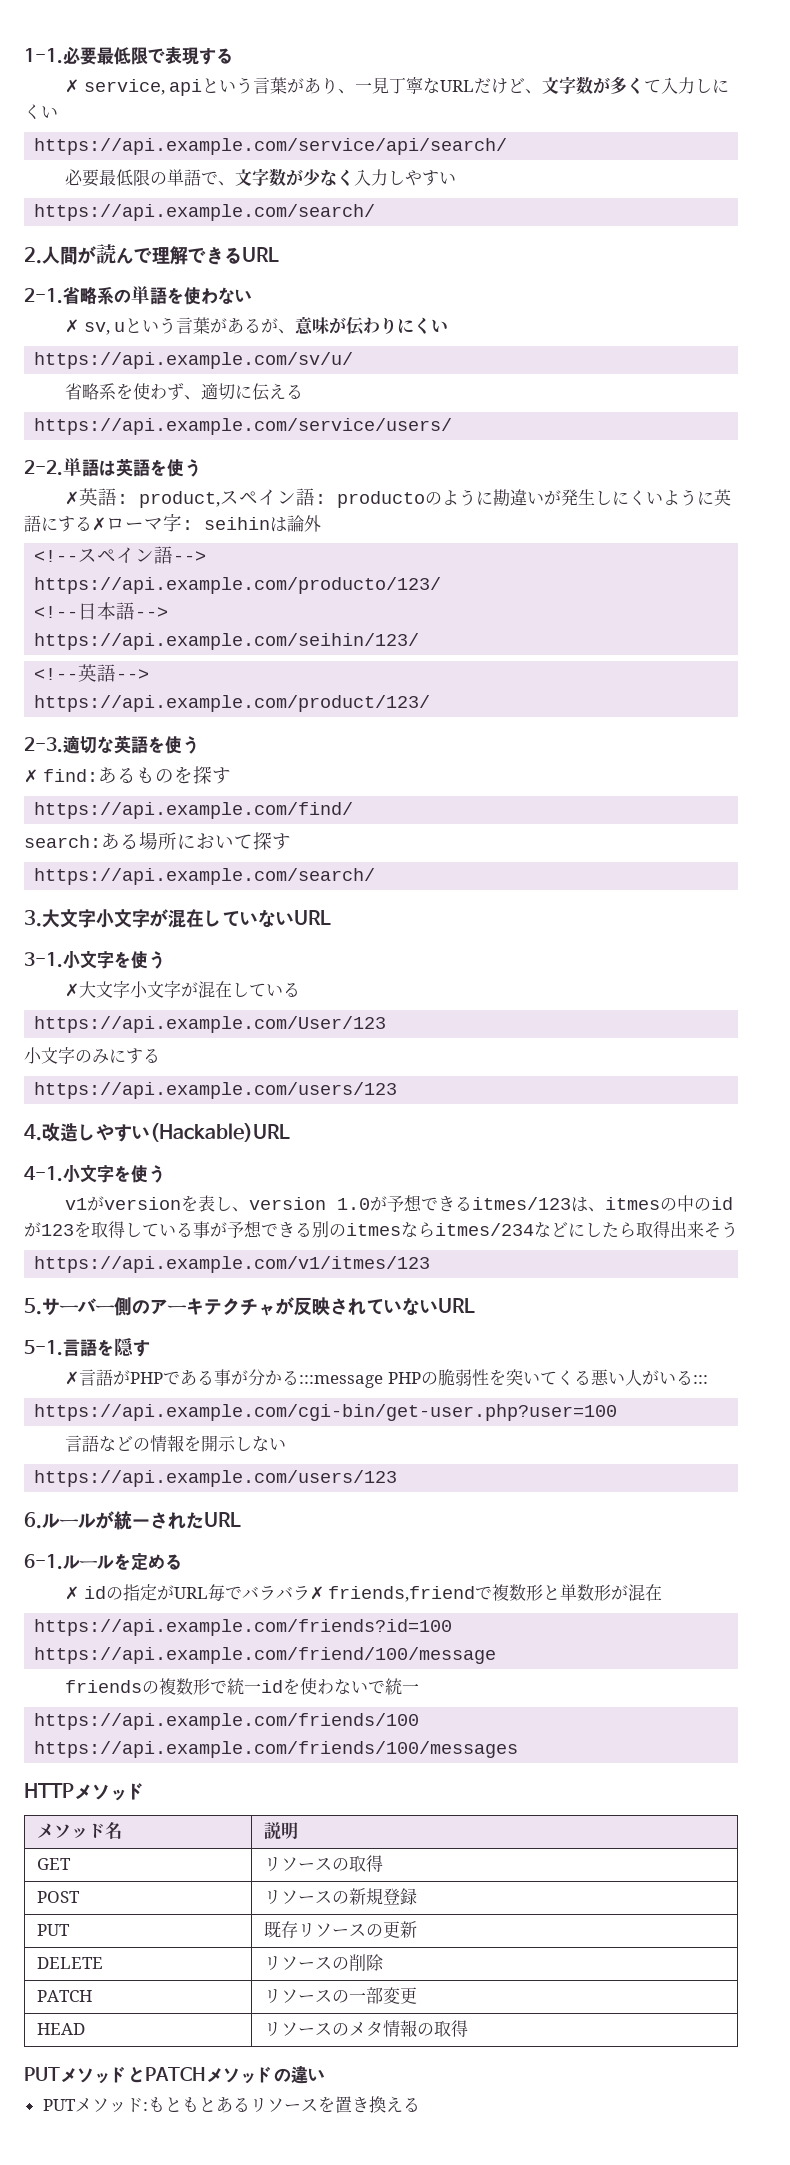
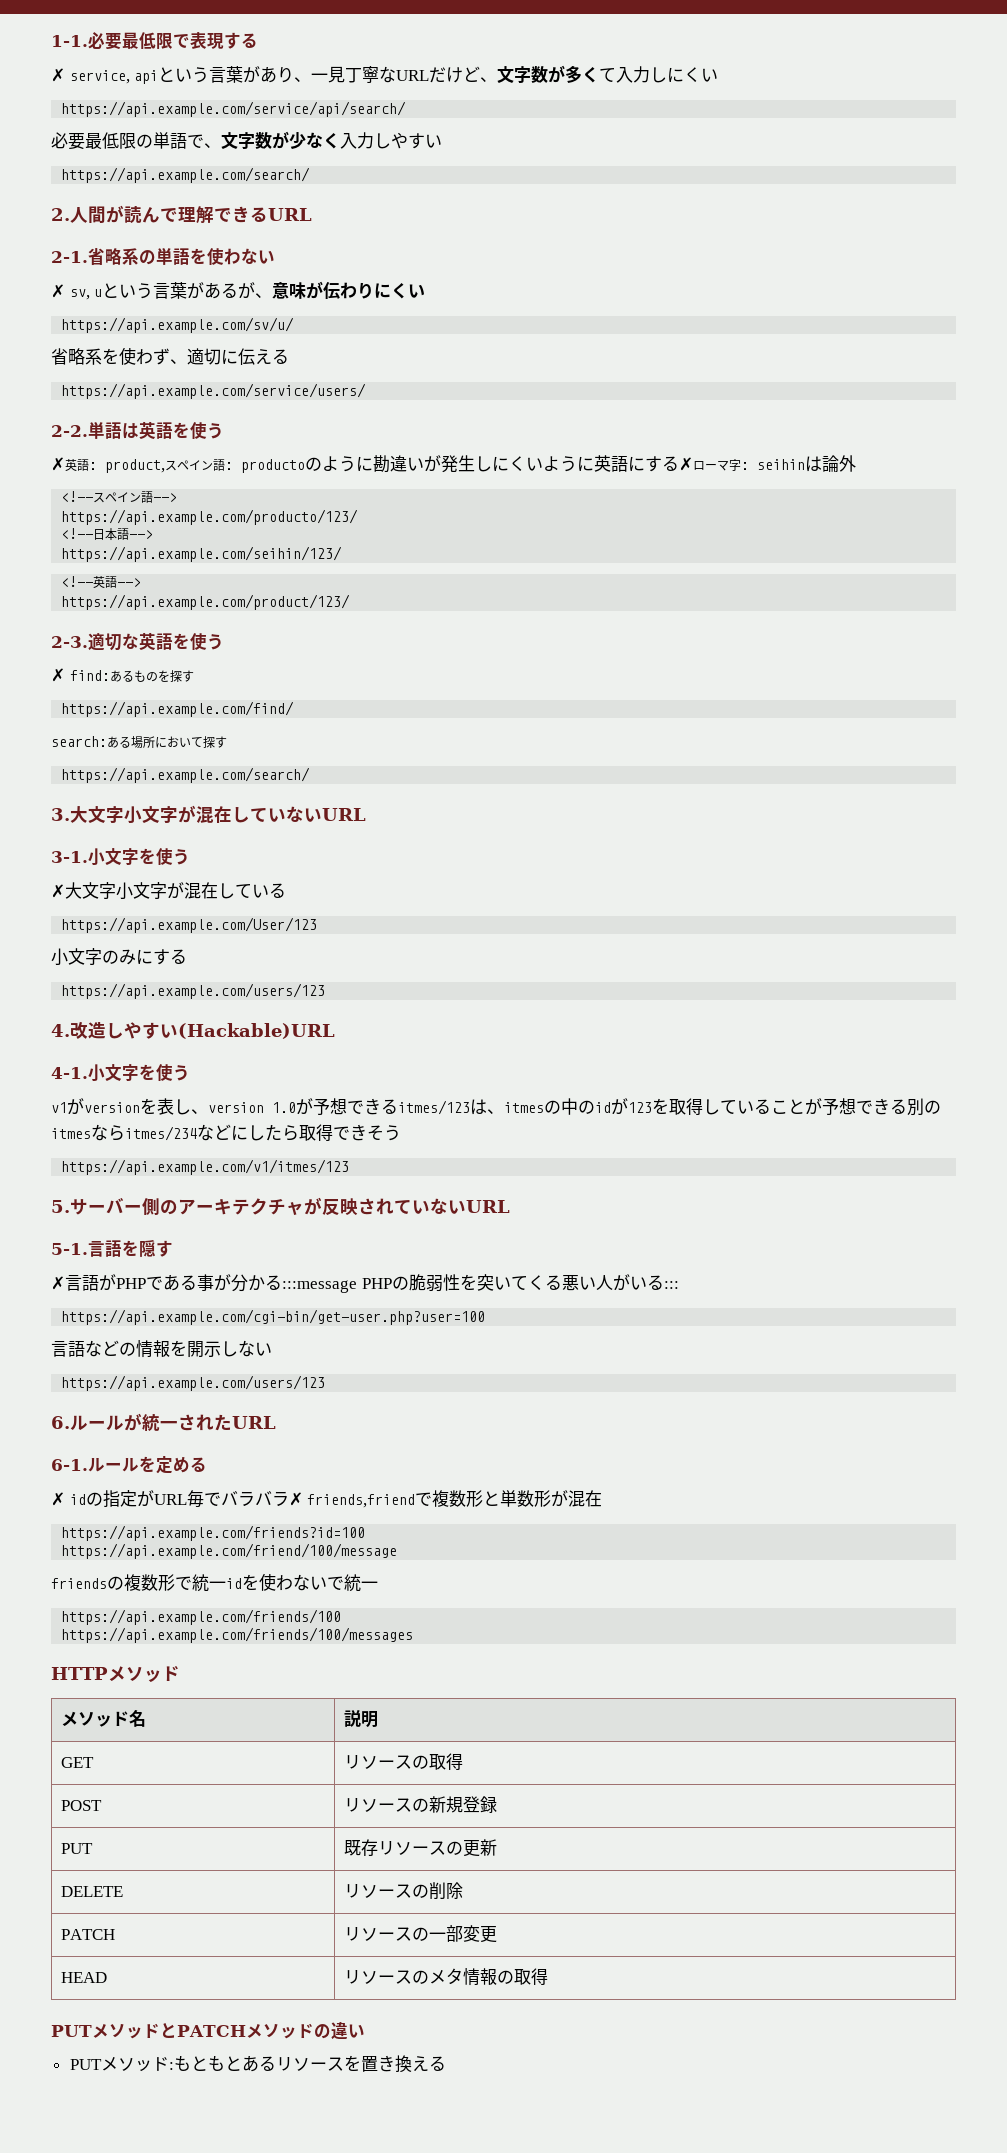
[193,1221,210,1238] 事 -> [771,1099,805,1114] こと
[670,1221,704,1238] 出来 -> [333,1124,367,1141] でき

